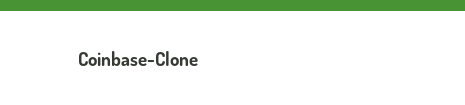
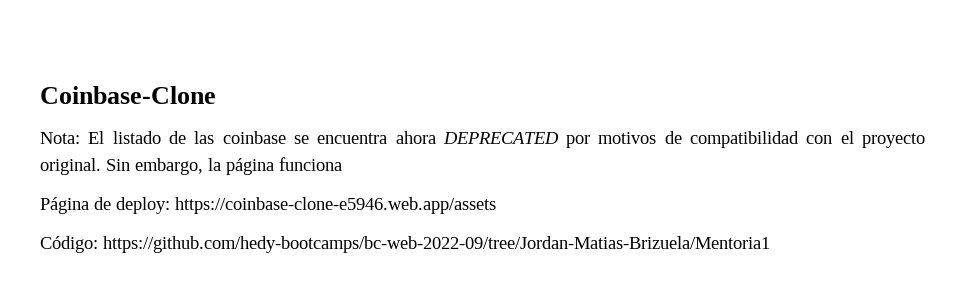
(198, 58) none -> [40,131,925,148] [40,157,342,175] [40,197,496,214] [40,236,770,253] // Nota: El listado de las coinbase se encuentra ahora DEPRECATED por motivos de compatibilidad con el proyecto original. Sin embargo, la página funciona // Página de deploy: https://coinbase-clone-e5946.web.app/assets // Código: https://github.com/hedy-bootcamps/bc-web-2022-09/tree/Jordan-Matias-Brizuela/Mentoria1

